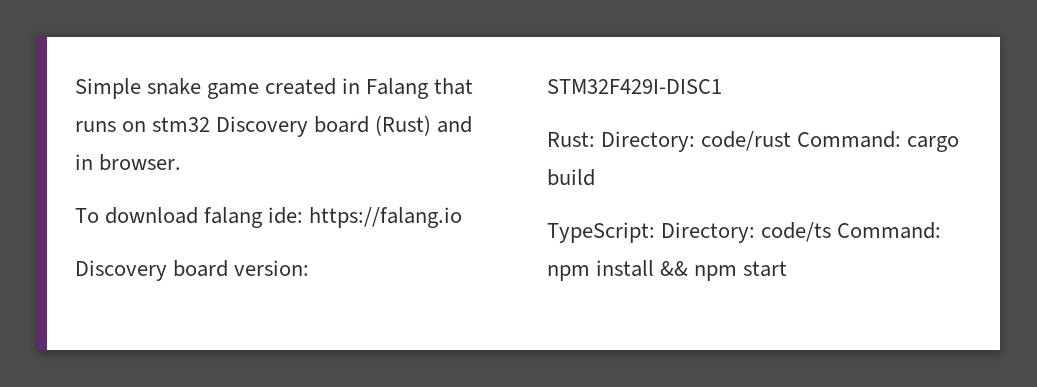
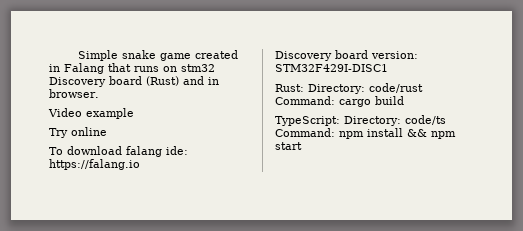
(182, 162) none -> [48,108,134,119] [49,127,107,138] // Video example // Try online

